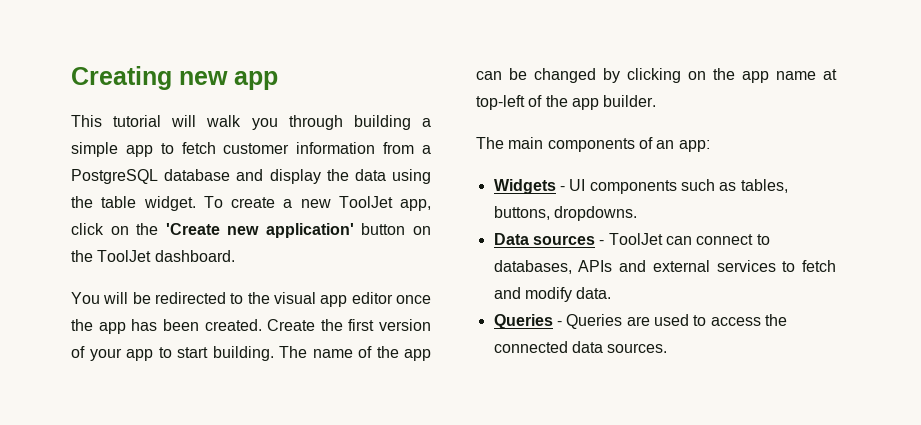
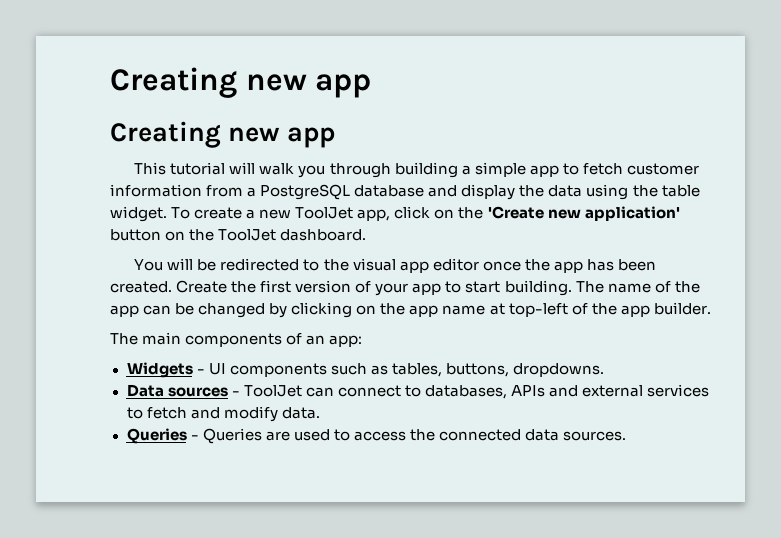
[71,66,278,90] Creating new app -> [110,67,372,98] [110,121,335,148] Creating new app // Creating new app

